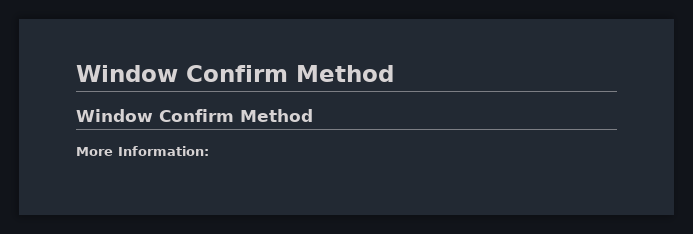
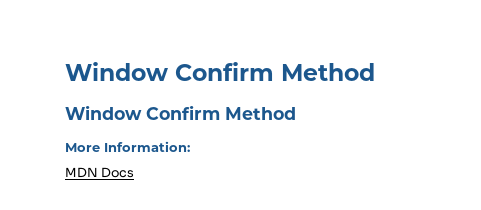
(209, 151) none -> [65,167,135,178] // MDN Docs

